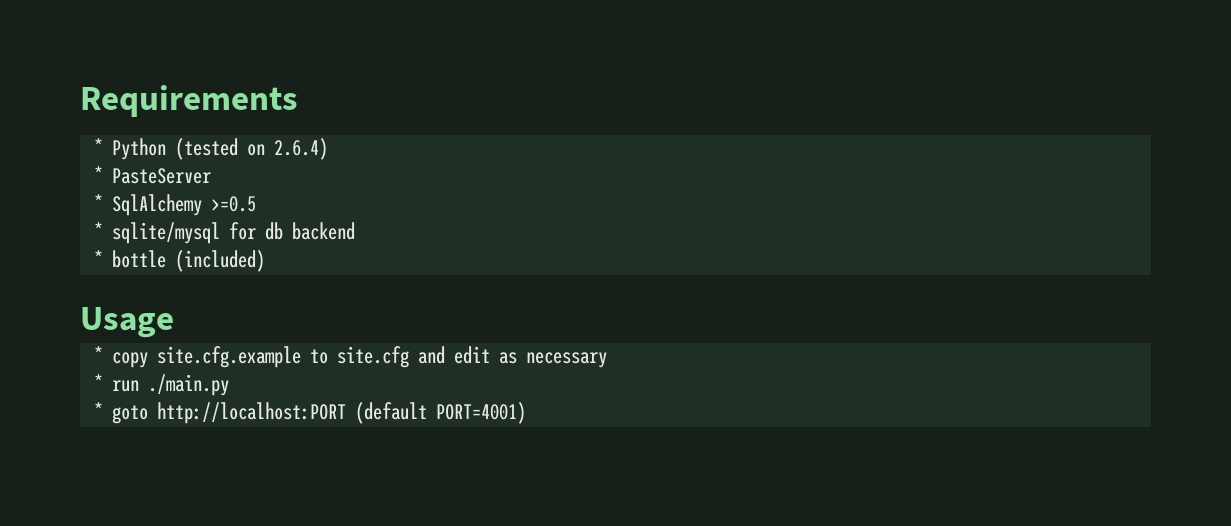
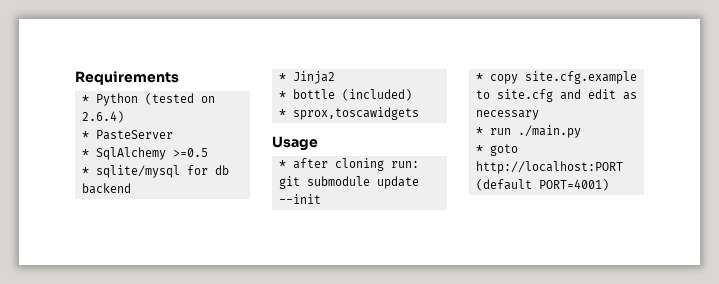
(355, 231) none -> [278,71,335,84] // * Jinja2
(265, 261) none -> [278,107,419,120] // * sprox,toscawidgets
(174, 322) none -> [278,158,419,171] [278,176,419,189] [278,194,321,204] // * after cloning run: git submodule update --init

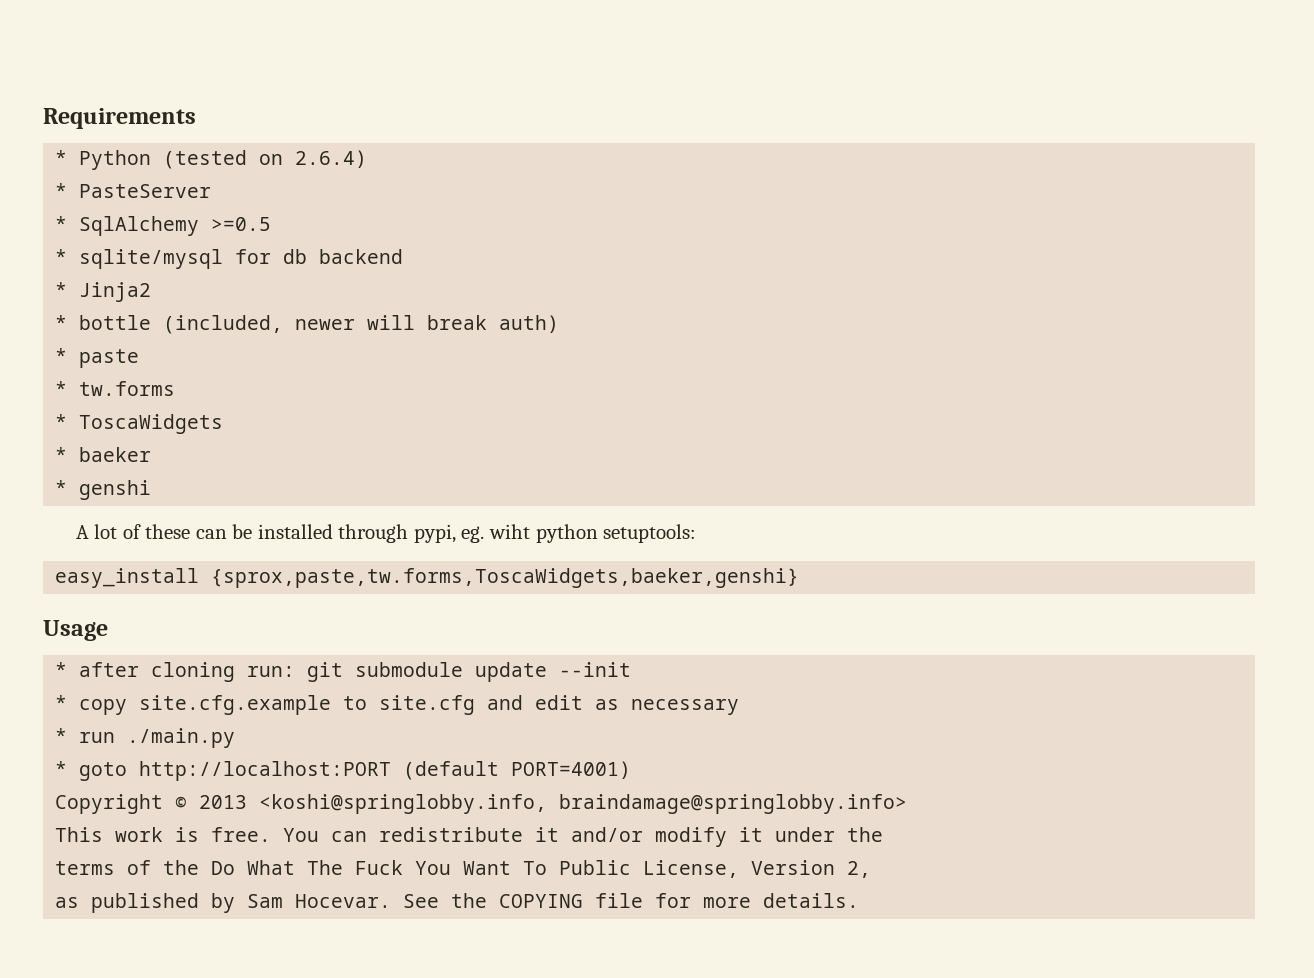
[341,89,412,101] [278,107,419,120] (included) // * sprox,toscawidgets -> [163,315,560,334] [55,348,140,368] [55,381,176,396] [55,414,224,434] [55,447,152,462] [55,480,152,500] [75,524,697,543] [55,568,800,588] (included, newer will break auth) // * paste // * tw.forms // * ToscaWidgets // * baeker // * genshi // A lot of these can be installed through pypi, eg. wiht python setuptools: // easy_install {sprox,paste,tw.forms,ToscaWidgets,baeker,genshi}
(609, 185) none -> [55,794,908,814] [55,827,884,847] [55,860,872,878] [55,893,860,913] // Copyright © 2013 <koshi@springlobby.info, braindamage@springlobby.info> // This work is free. You can redistribute it and/or modify it under the // terms of the Do What The Fuck You Want To Public License, Version 2, // as published by Sam Hocevar. See the COPYING file for more details.

